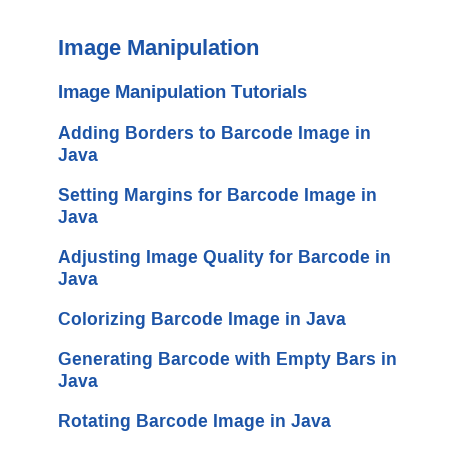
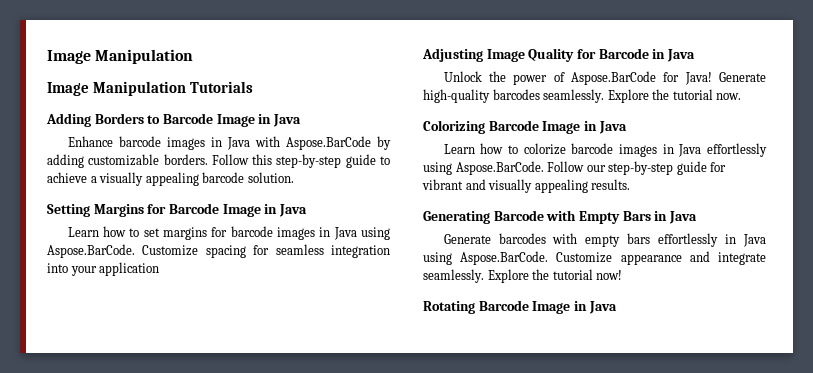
(98, 154) none -> [67,136,391,150] [47,154,390,168] [47,172,294,186] // Enhance barcode images in Java with Aspose.BarCode by adding customizable borders. Follow this step-by-step guide to achieve a visually appealing barcode solution.
(98, 216) none -> [67,226,390,240] [47,244,390,258] [47,262,160,276] // Learn how to set margins for barcode images in Java using Aspose.BarCode. Customize spacing for seamless integration into your application
(98, 278) none -> [443,71,766,85] [423,89,742,103] // Unlock the power of Aspose.BarCode for Java! Generate high-quality barcodes seamlessly. Explore the tutorial now.
(346, 318) none -> [443,143,767,157] [423,161,727,175] [422,179,631,193] // Learn how to colorize barcode images in Java effortlessly using Aspose.BarCode. Follow our step-by-step guide for vibrant and visually appealing results.
(98, 380) none -> [443,233,766,247] [423,251,766,265] [423,269,623,283] // Generate barcodes with empty bars effortlessly in Java using Aspose.BarCode. Customize appearance and integrate seamlessly. Explore the tutorial now!

